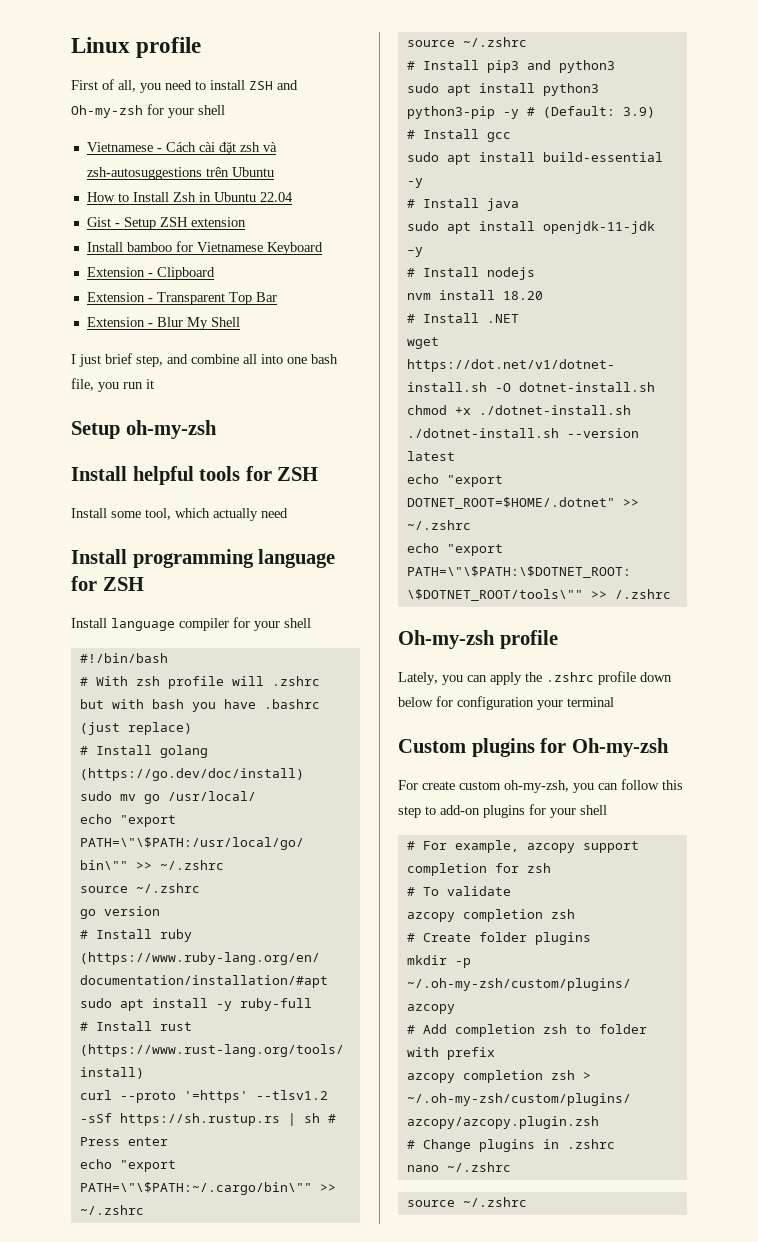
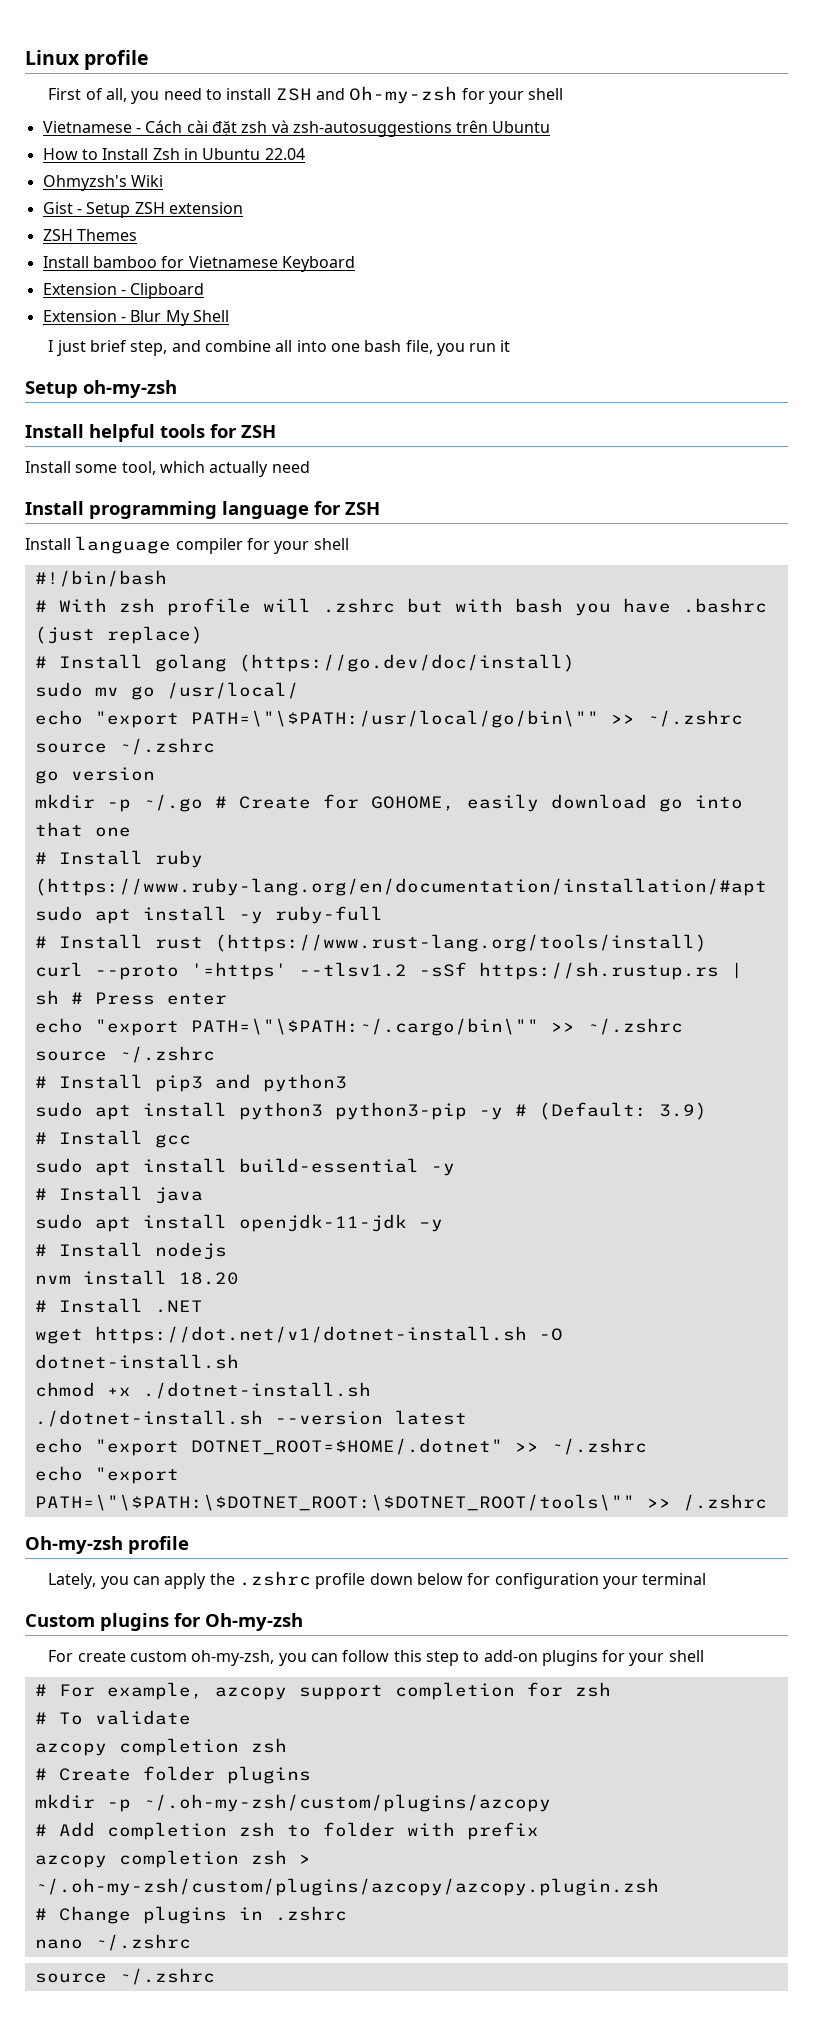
(293, 197) none -> [42,175,163,191] // Ohmyzsh's Wiki
(246, 222) none -> [42,229,137,241] // ZSH Themes
[86,292,277,305] // Extension - Transparent Top Bar -> (205, 291) none
(160, 911) none -> [34,794,743,812] [34,822,131,837] // mkdir -p ~/.go # Create for GOHOME, easily download go into that one

